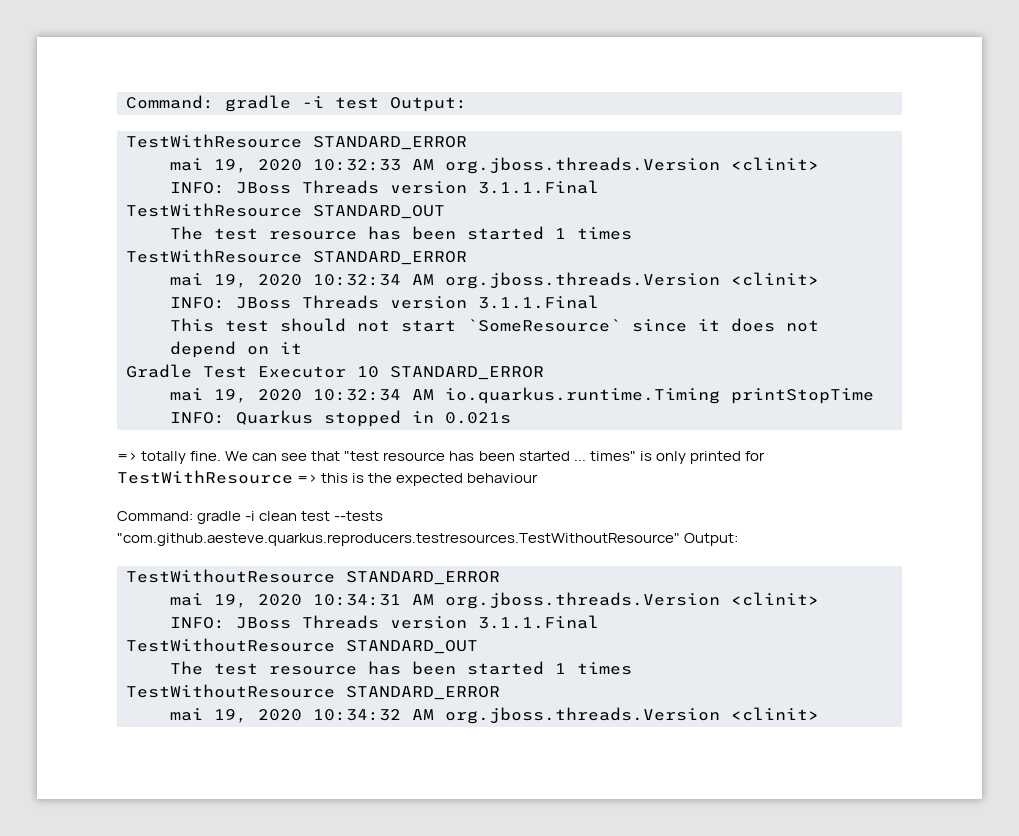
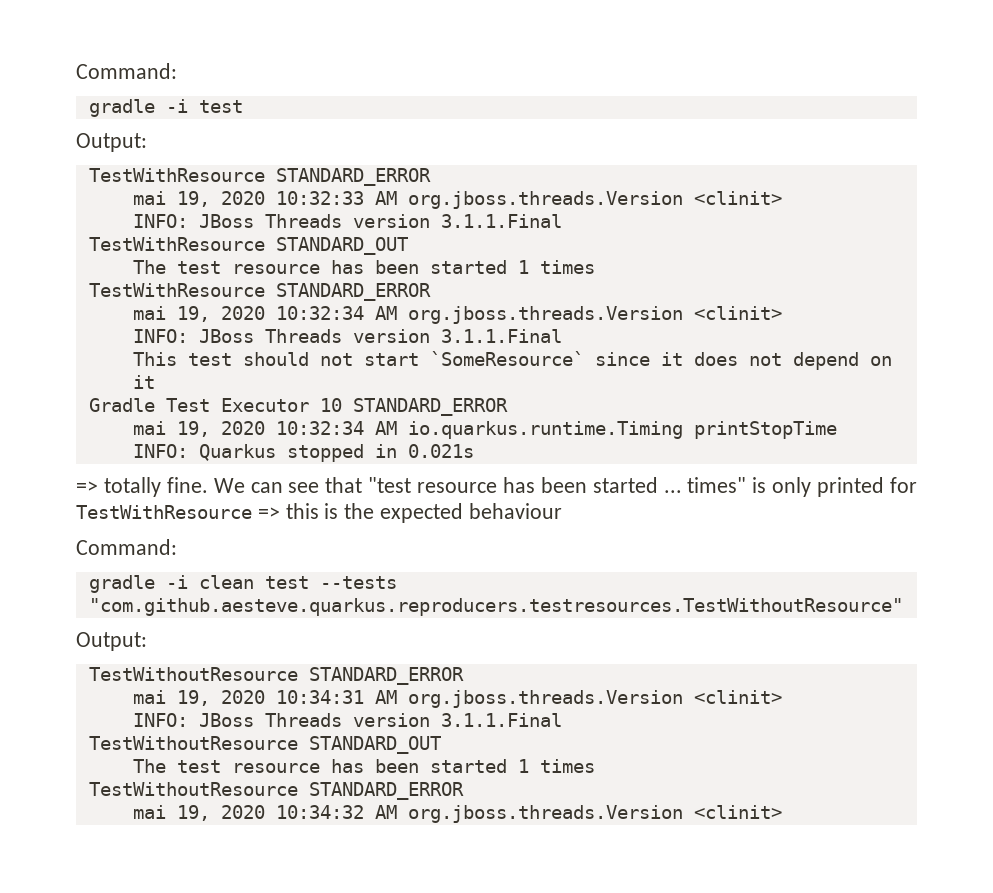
[126,95,214,109] Command: -> [76,63,177,79] Command: //
(379, 103) none -> (243, 106) //
(193, 516) none -> (177, 547) //
(680, 539) none -> (903, 607) //

